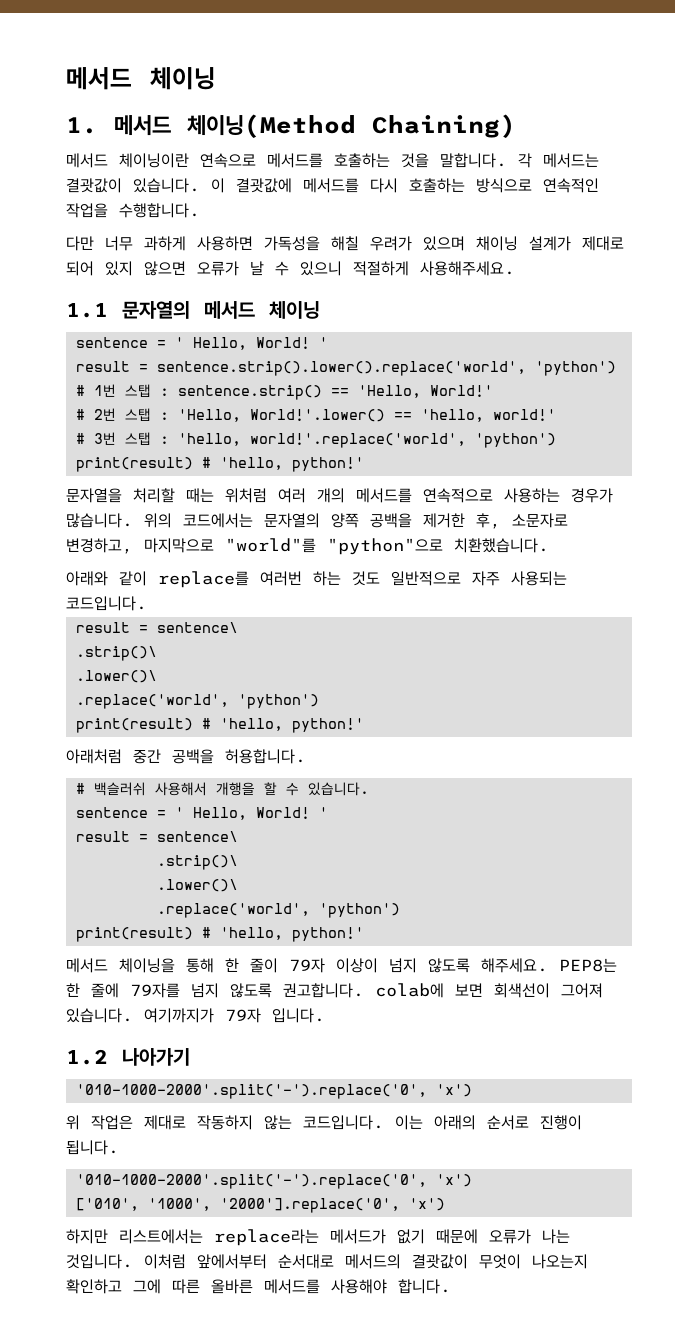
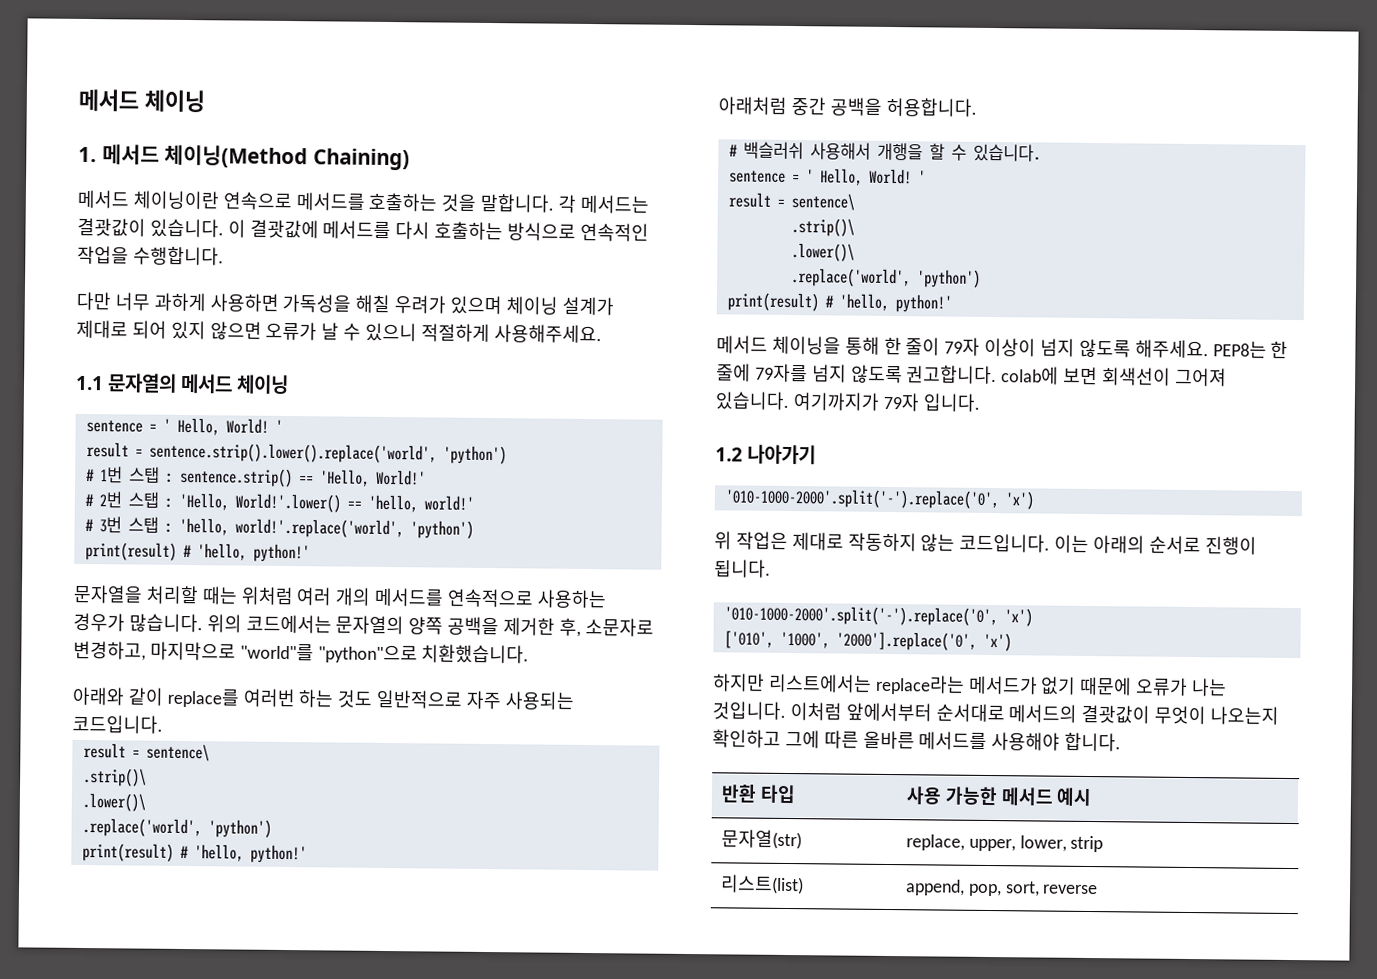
[476,236,518,251] 채이닝 -> [505,296,558,315] 체이닝
(451, 1286) none -> [720,784,796,804] [905,786,1093,807] [720,829,802,850] [905,834,1104,853] [719,874,804,895] [904,879,1099,897] // 반환 타입 | 사용 가능한 메서드 예시 // 문자열(str) | replace, upper, lower, strip // 리스트(list) | append, pop, sort, reverse

